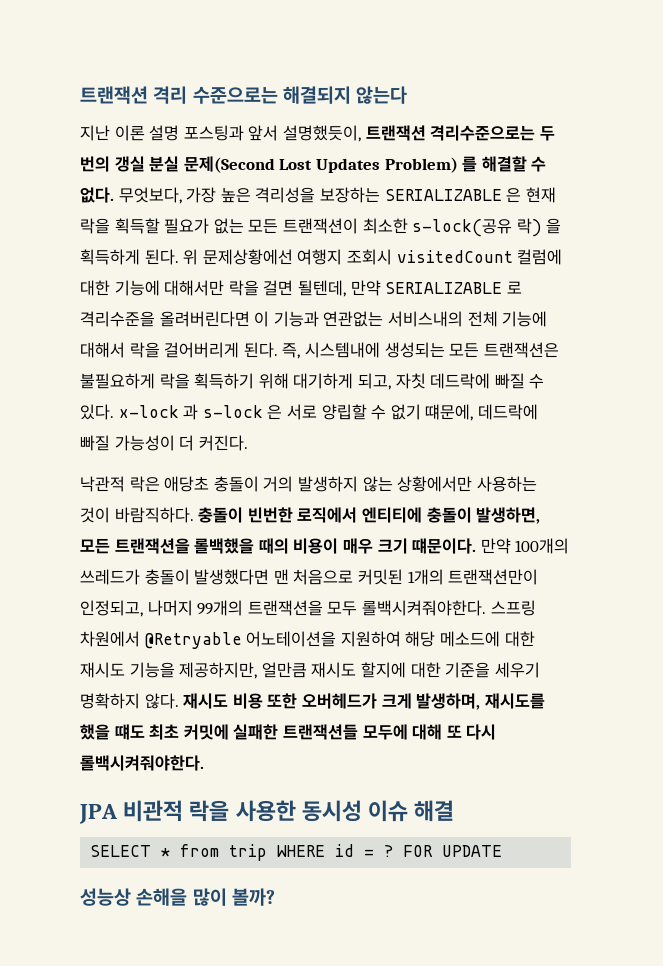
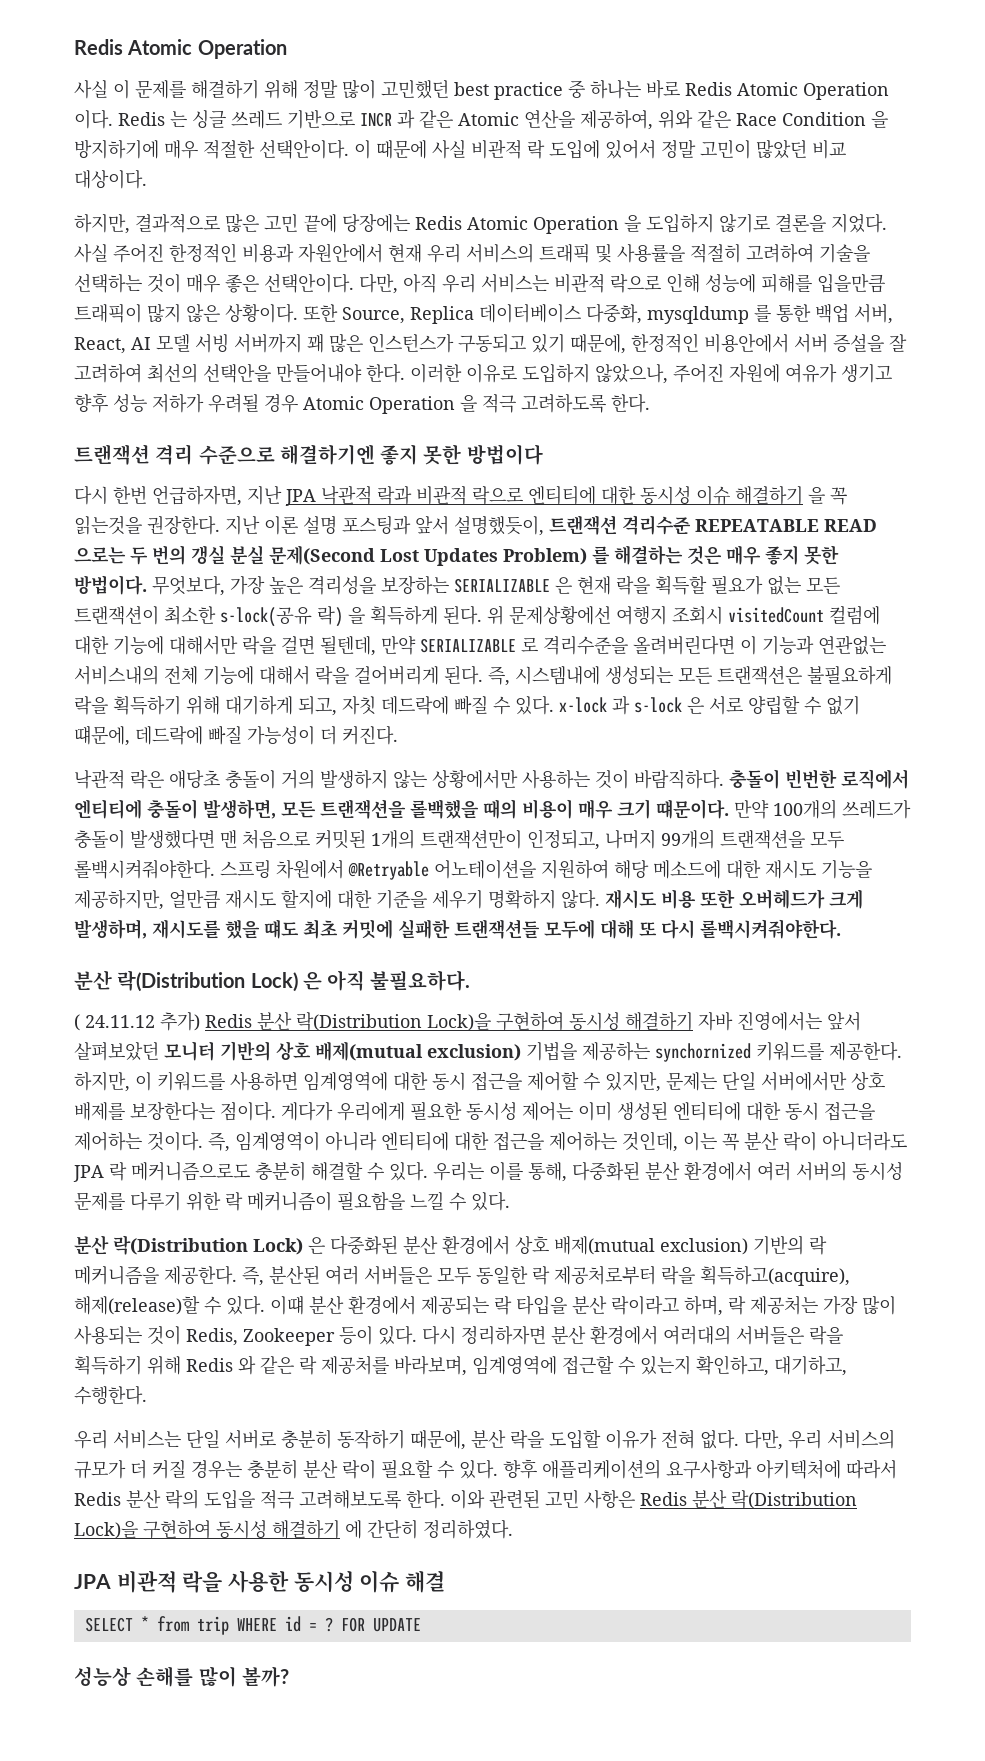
[80,86,408,104] 트랜잭션 격리 수준으로는 해결되지 않는다 // -> [74,39,287,59] [74,79,889,100] [74,109,888,130] [74,139,846,159] [74,169,147,189] [74,213,887,234] [74,243,870,263] [74,273,885,294] [74,303,893,324] [74,333,907,354] [74,363,892,384] [74,393,650,414] [74,444,543,465] [74,485,847,506] [74,515,220,535] Redis Atomic Operation // 사실 이 문제를 해결하기 위해 정말 많이 고민했던 best practice 중 하나는 바로 Redis Atomic Operation 이다. Redis 는 싱글 쓰레드 기반으로 INCR 과 같은 Atomic 연산을 제공하여, 위와 같은 Race Condition 을 방지하기에 매우 적절한 선택안이다. 이 때문에 사실 비관적 락 도입에 있어서 정말 고민이 많았던 비교 대상이다. // 하지만, 결과적으로 많은 고민 끝에 당장에는 Redis Atomic Operation 을 도입하지 않기로 결론을 지었다. 사실 주어진 한정적인 비용과 자원안에서 현재 우리 서비스의 트래픽 및 사용률을 적절히 고려하여 기술을 선택하는 것이 매우 좋은 선택안이다. 다만, 아직 우리 서비스는 비관적 락으로 인해 성능에 피해를 입을만큼 트래픽이 많지 않은 상황이다. 또한 Source, Replica 데이터베이스 다중화, mysqldump 를 통한 백업 서버, React, AI 모델 서빙 서버까지 꽤 많은 인스턴스가 구동되고 있기 때문에, 한정적인 비용안에서 서버 증설을 잘 고려하여 최선의 선택안을 만들어내야 한다. 이러한 이유로 도입하지 않았으나, 주어진 자원에 여유가 생기고 향후 성능 저하가 우려될 경우 Atomic Operation 을 적극 고려하도록 한다. // 트랜잭션 격리 수준으로 해결하기엔 좋지 못한 방법이다 // 다시 한번 언급하자면, 지난 JPA 낙관적 락과 비관적 락으로 엔티티에 대한 동시성 이슈 해결하기 을 꼭 읽는것을 권장한다.
[430,125,536,141] 격리수준으로는 -> [622,515,877,535] [74,547,126,564] 격리수준 REPEATABLE READ 으로는
[481,156,547,172] [80,187,114,203] 해결할 수 없다. -> [614,545,839,565] [74,575,147,595] 해결하는 것은 매우 좋지 못한 방법이다.
(204, 763) none -> [74,970,471,992] [74,1011,861,1031] [74,1041,902,1062] [74,1071,885,1092] [74,1101,875,1121] [74,1131,907,1152] [73,1161,903,1182] [74,1191,510,1211] [74,1235,827,1255] [74,1265,850,1286] [74,1295,896,1316] [74,1325,843,1346] [74,1355,847,1376] [74,1385,147,1405] [74,1429,895,1450] [74,1459,897,1479] [74,1489,857,1509] [74,1519,513,1539] // 분산 락(Distribution Lock) 은 아직 불필요하다. // ( 24.11.12 추가) Redis 분산 락(Distribution Lock)을 구현하여 동시성 해결하기 자바 진영에서는 앞서 살펴보았던 모니터 기반의 상호 배제(mutual exclusion) 기법을 제공하는 synchornized 키워드를 제공한다. 하지만, 이 키워드를 사용하면 임계영역에 대한 동시 접근을 제어할 수 있지만, 문제는 단일 서버에서만 상호 배제를 보장한다는 점이다. 게다가 우리에게 필요한 동시성 제어는 이미 생성된 엔티티에 대한 동시 접근을 제어하는 것이다. 즉, 임계영역이 아니라 엔티티에 대한 접근을 제어하는 것인데, 이는 꼭 분산 락이 아니더라도 JPA 락 메커니즘으로도 충분히 해결할 수 있다. 우리는 이를 통해, 다중화된 분산 환경에서 여러 서버의 동시성 문제를 다루기 위한 락 메커니즘이 필요함을 느낄 수 있다. // 분산 락(Distribution Lock) 은 다중화된 분산 환경에서 상호 배제(mutual exclusion) 기반의 락 메커니즘을 제공한다. 즉, 분산된 여러 서버들은 모두 동일한 락 제공처로부터 락을 획득하고(acquire), 해제(release)할 수 있다. 이떄 분산 환경에서 제공되는 락 타입을 분산 락이라고 하며, 락 제공처는 가장 많이 사용되는 것이 Redis, Zookeeper 등이 있다. 다시 정리하자면 분산 환경에서 여러대의 서버들은 락을 획득하기 위해 Redis 와 같은 락 제공처를 바라보며, 임계영역에 접근할 수 있는지 확인하고, 대기하고, 수행한다. // 우리 서비스는 단일 서버로 충분히 동작하기 때문에, 분산 락을 도입할 이유가 전혀 없다. 다만, 우리 서비스의 규모가 더 커질 경우는 충분히 분산 락이 필요할 수 있다. 향후 애플리케이션의 요구사항과 아키텍처에 따라서 Redis 분산 락의 도입을 적극 고려해보도록 한다. 이와 관련된 고민 사항은 Redis 분산 락(Distribution Lock)을 구현하여 동시성 해결하기 에 간단히 정리하였다.
[136,888,188,906] 손해을 -> [136,1666,194,1687] 손해를

